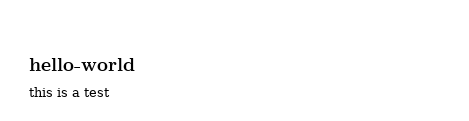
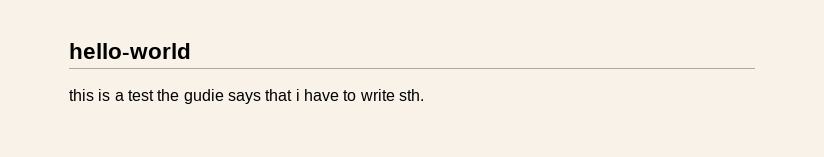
(110, 92) none -> [157,89,424,104] the gudie says that i have to write sth.

